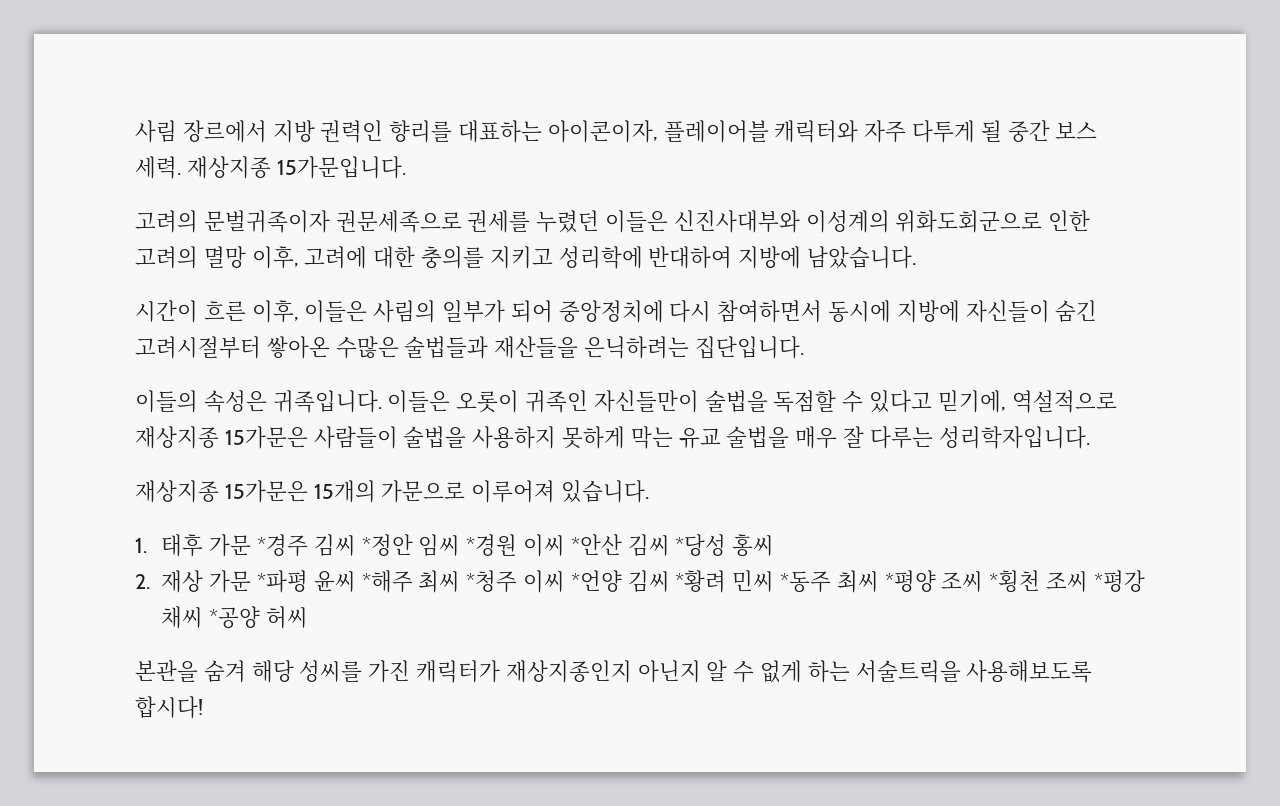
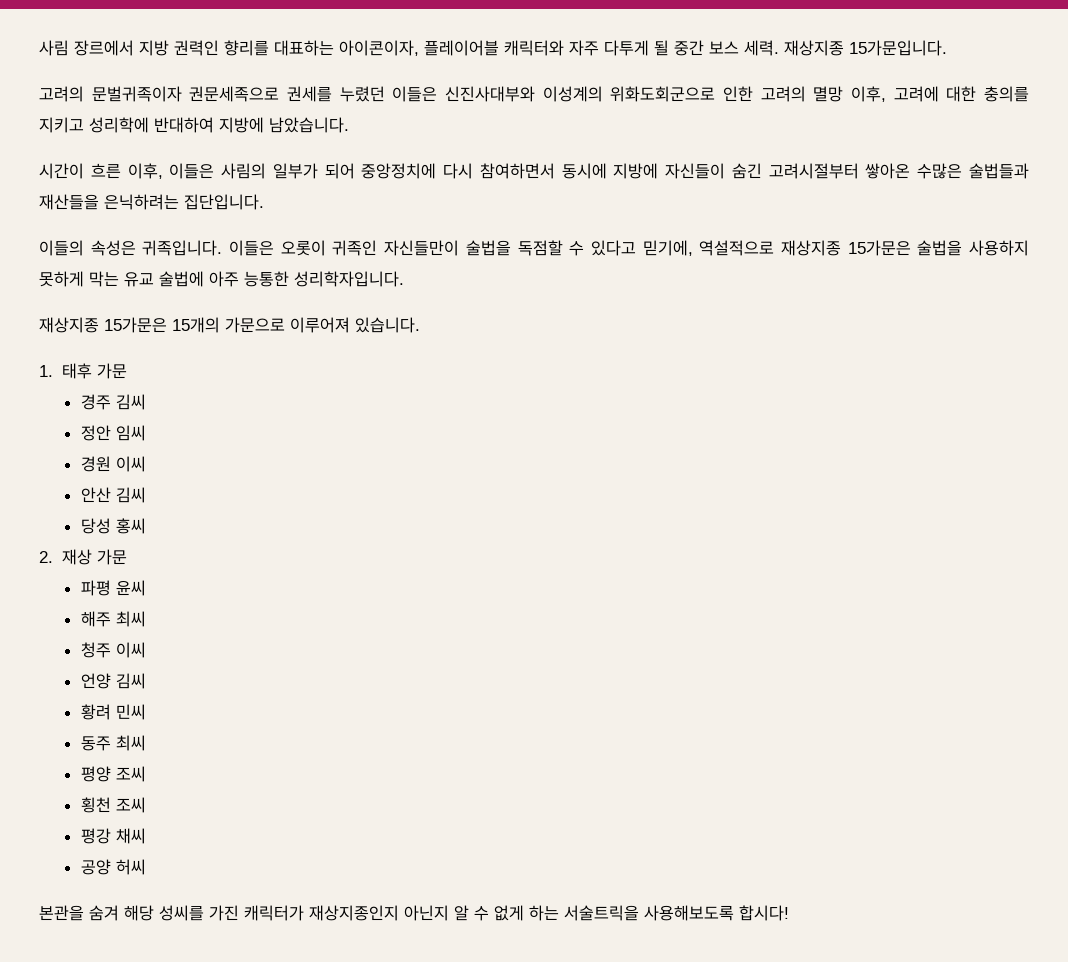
[313,426,398,449] 사람들이 -> (911, 248) none
[726,426,933,449] 술법을 매우 잘 다루는 -> [159,271,289,287] 술법에 아주 능통한
[257,534,413,557] *경주 김씨 *정안 -> [80,394,146,410] [80,425,111,441] // 경주 김씨 // 정안
[466,534,727,557] *경원 이씨 *안산 김씨 *당성 -> [80,456,146,472] [80,487,146,503] [80,518,111,534] // 경원 이씨 // 안산 김씨 // 당성
[257,570,309,593] *파평 -> [80,580,111,596] // 파평
[361,570,727,593] *해주 최씨 *청주 이씨 *언양 김씨 *황려 -> [80,611,146,627] [80,642,146,658] [80,673,146,689] [80,704,111,720] // 해주 최씨 // 청주 이씨 // 언양 김씨 // 황려
[780,570,1145,593] *동주 최씨 *평양 조씨 *횡천 조씨 *평강 -> [80,735,146,751] [80,766,146,782] [80,797,146,813] [80,828,111,844] // 동주 최씨 // 평양 조씨 // 횡천 조씨 // 평강
[209,606,261,629] *공양 -> [80,859,111,875] // 공양

